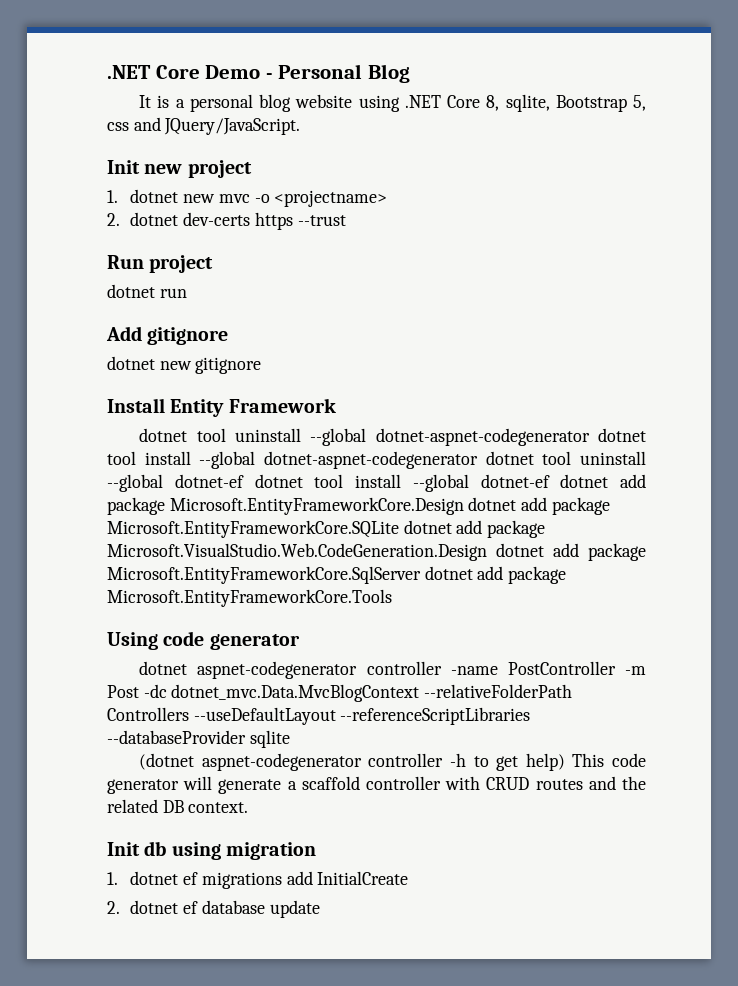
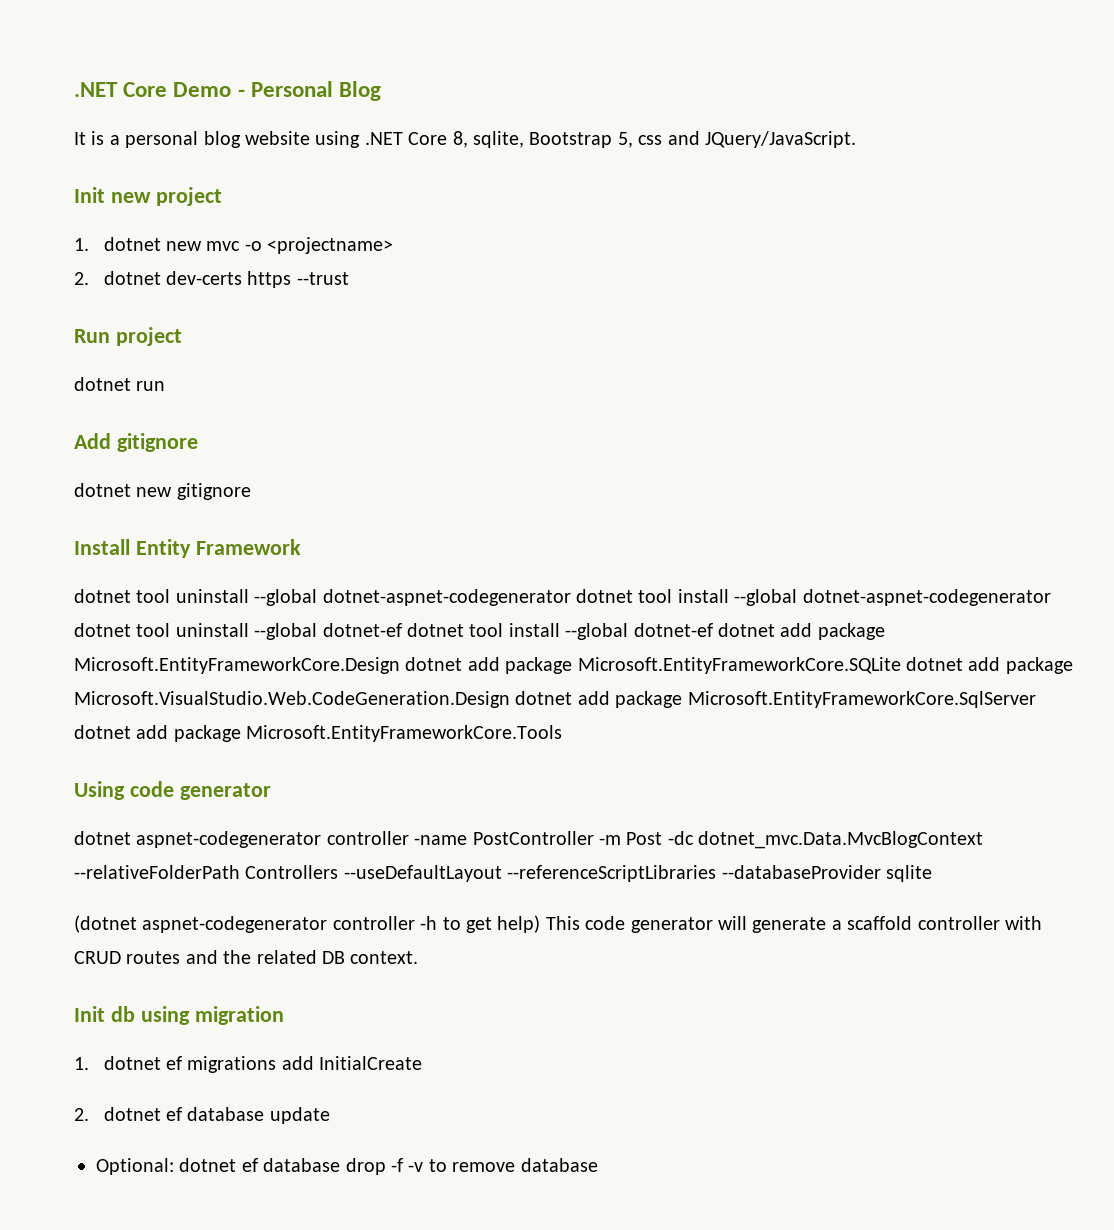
(320, 909) none -> [96,1158,598,1175] // Optional: dotnet ef database drop -f -v to remove database

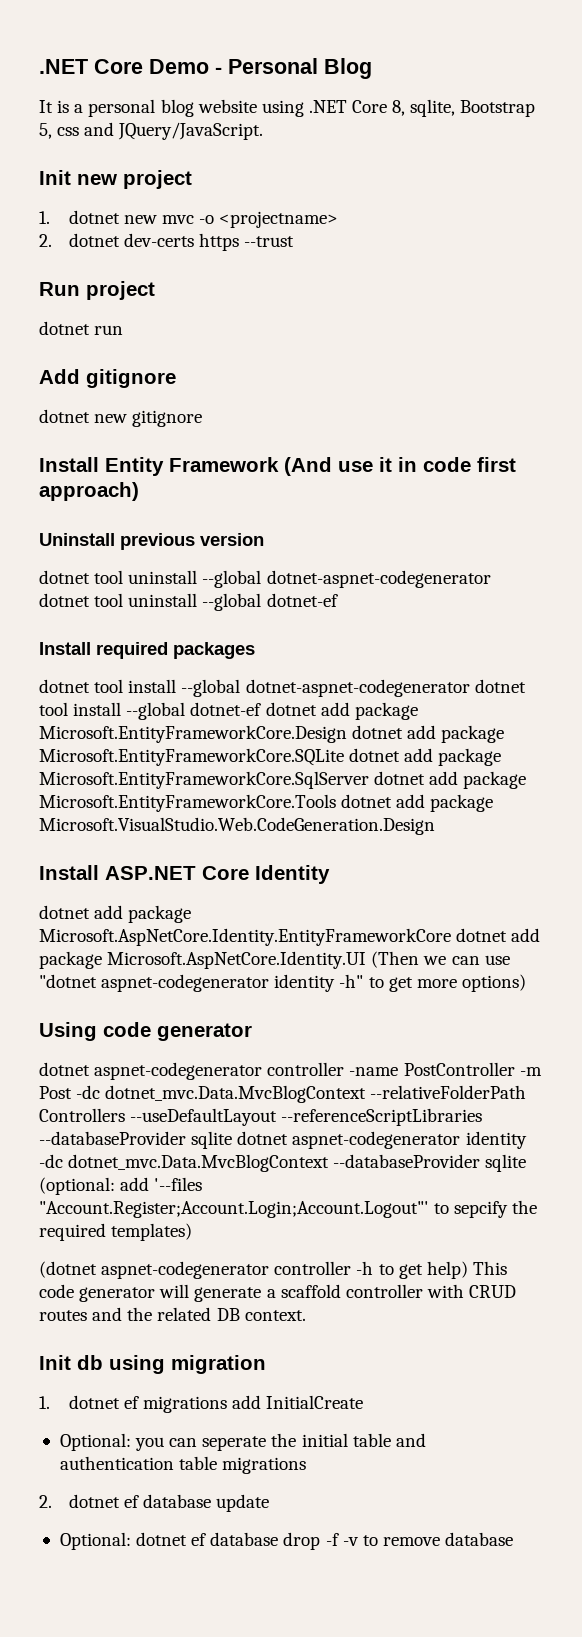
(301, 547) none -> [284,457,516,476] [39,482,139,501] [39,533,264,550] (And use it in code first approach) // Uninstall previous version
(673, 596) none -> [128,593,338,611] [39,642,255,659] [39,679,124,693] uninstall --global dotnet-ef // Install required packages // dotnet tool
[175,623,504,640] uninstall --global dotnet-ef dotnet tool -> (68, 709) none
[74,691,683,708] Microsoft.VisualStudio.Web.CodeGeneration.Design dotnet add package -> (502, 757) none
(563, 733) none -> [341,794,494,812] [39,817,435,835] [39,865,330,884] [39,905,192,923] [39,928,541,946] [39,951,510,969] [39,974,526,992] dotnet add package Microsoft.VisualStudio.Web.CodeGeneration.Design // Install ASP.NET Core Identity // dotnet add package Microsoft.AspNetCore.Identity.EntityFrameworkCore dotnet add package Microsoft.AspNetCore.Identity.UI (Then we can use "dotnet aspnet-codegenerator identity -h" to get more options)
(932, 873) none -> [237,1131,527,1149] [39,1154,527,1172] [39,1177,203,1195] [39,1200,538,1218] [39,1223,193,1241] dotnet aspnet-codegenerator identity -dc dotnet_mvc.Data.MvcBlogContext --databaseProvider sqlite (optional: add '--files "Account.Register;Account.Login;Account.Logout"' to sepcify the required templates)
(423, 1063) none -> [59,1433,426,1451] [59,1456,307,1474] // Optional: you can seperate the initial table and authentication table migrations

